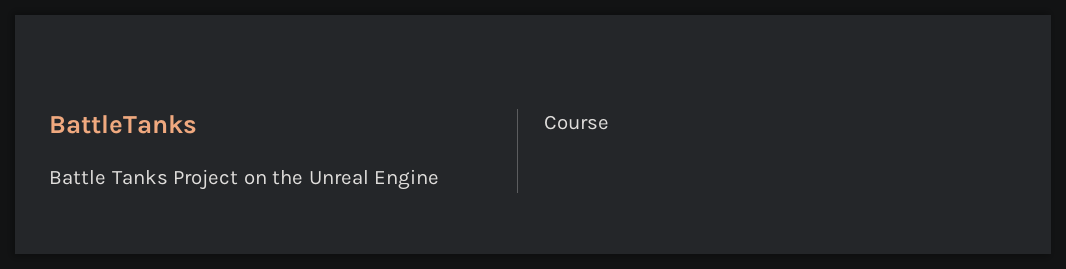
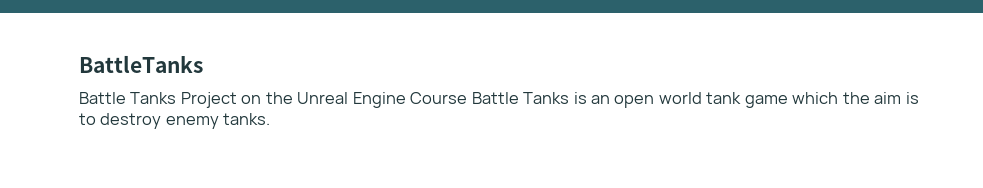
(609, 122) none -> [471,92,919,108] [79,113,271,129] Battle Tanks is an open world tank game which the aim is to destroy enemy tanks.

